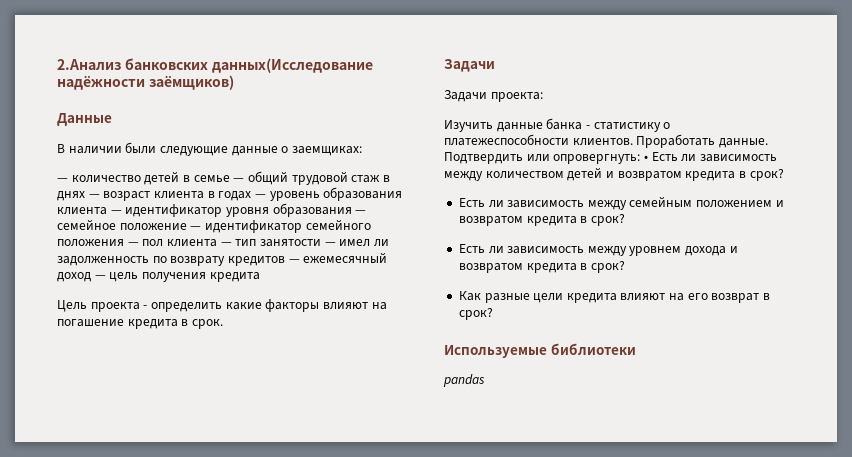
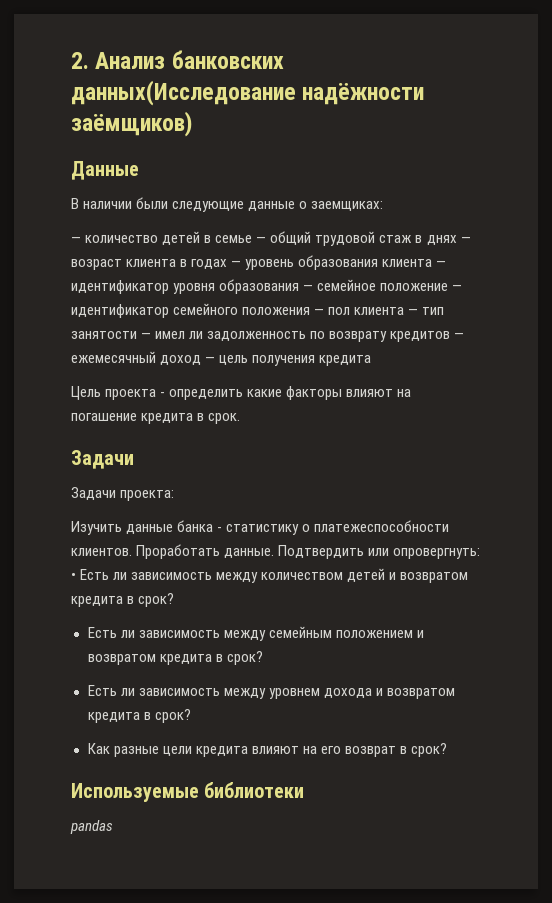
[57,59,121,70] 2.Анализ -> [71,52,166,69] 2. Анализ

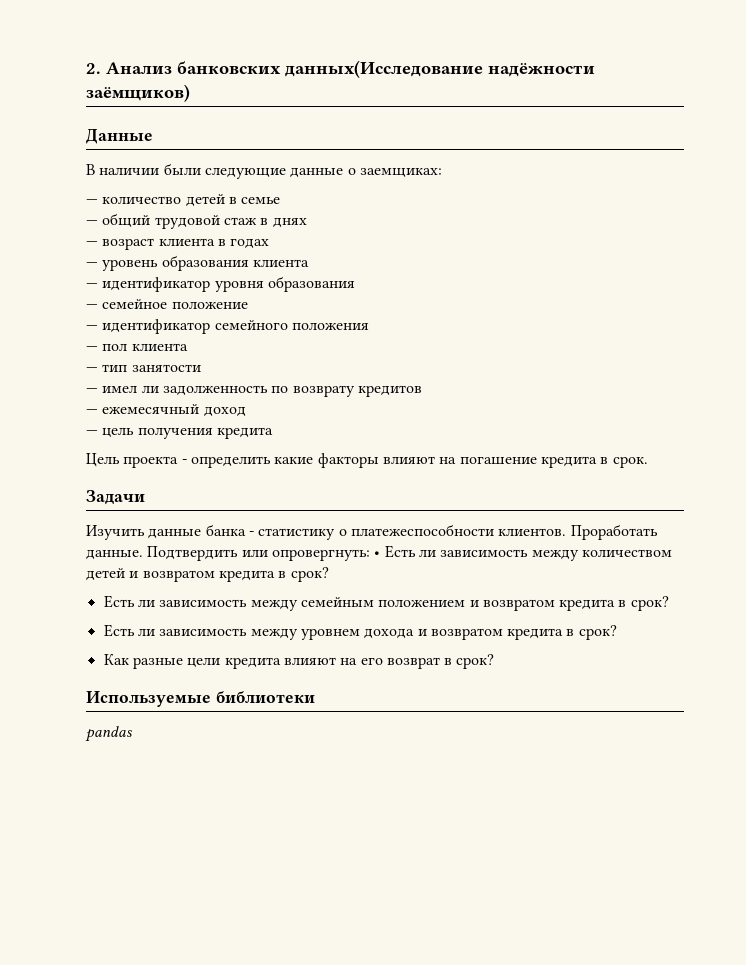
(253, 239) none -> (281, 200) //
(457, 240) none -> (307, 222) //
(228, 264) none -> (270, 243) //
(433, 263) none -> (309, 263) //
(300, 286) none -> (355, 284) //
(449, 287) none -> (248, 305) //
(311, 311) none -> (369, 326) //
(405, 311) none -> (188, 347) //
(137, 335) none -> (201, 368) //
(451, 336) none -> (422, 391) //
(202, 360) none -> (246, 411) //
[71,487,175,501] // Задачи проекта: -> (145, 497) none

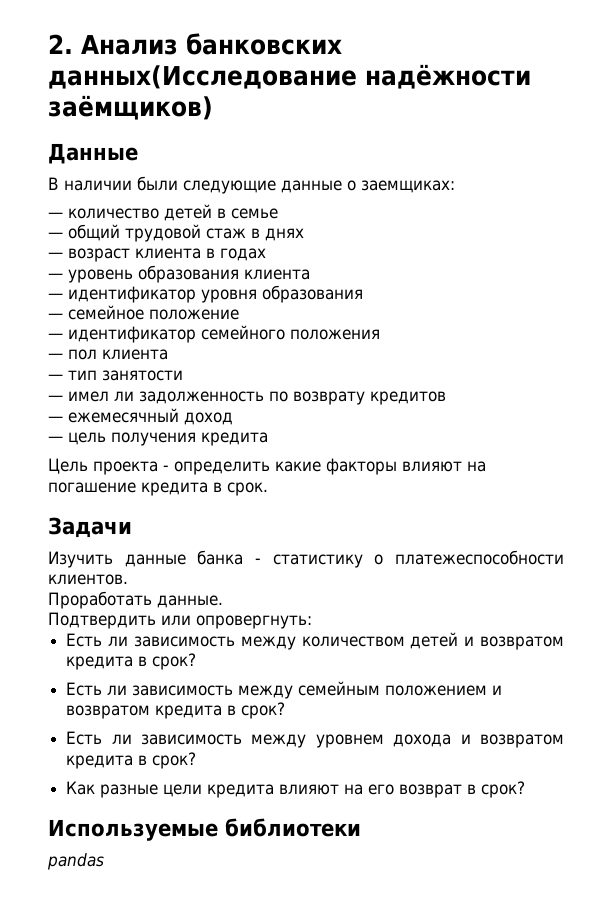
(567, 532) none -> (128, 579) //
(143, 554) none -> (223, 601) //
[374,551,381,557] • -> (312, 622) //

